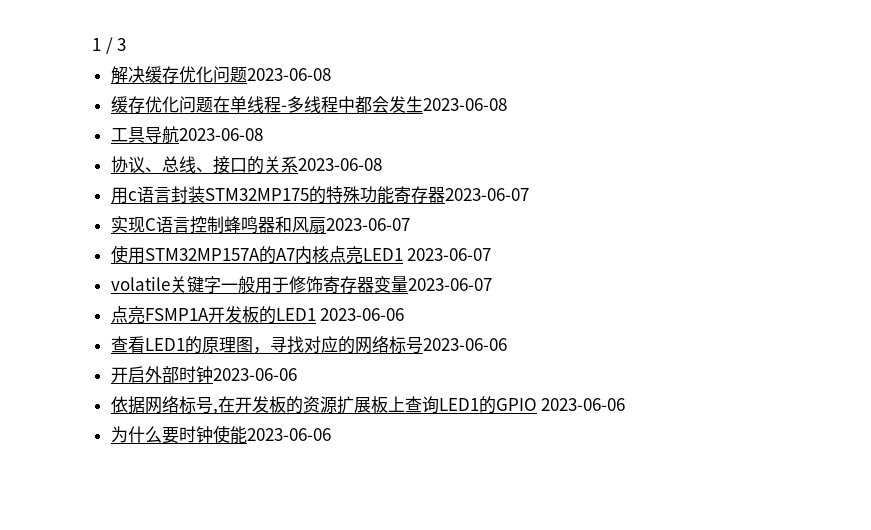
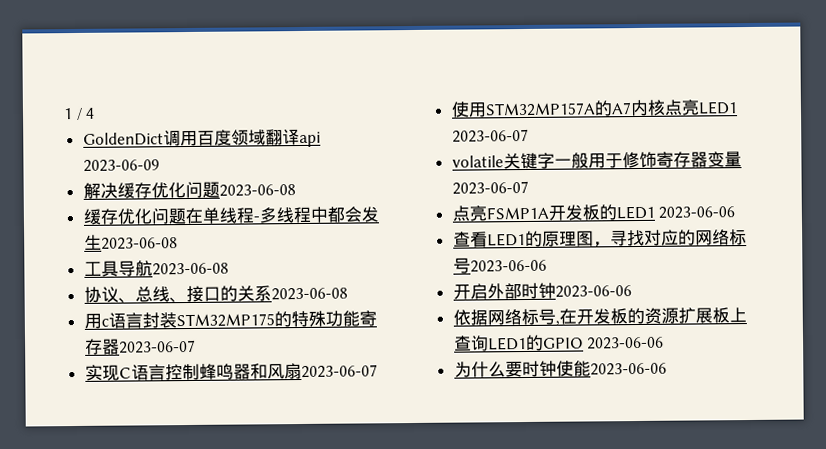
[117,38,127,51] 3 -> [85,107,96,119] [82,129,321,148] [82,159,160,172] 4 // GoldenDict调用百度领域翻译api 2023-06-09

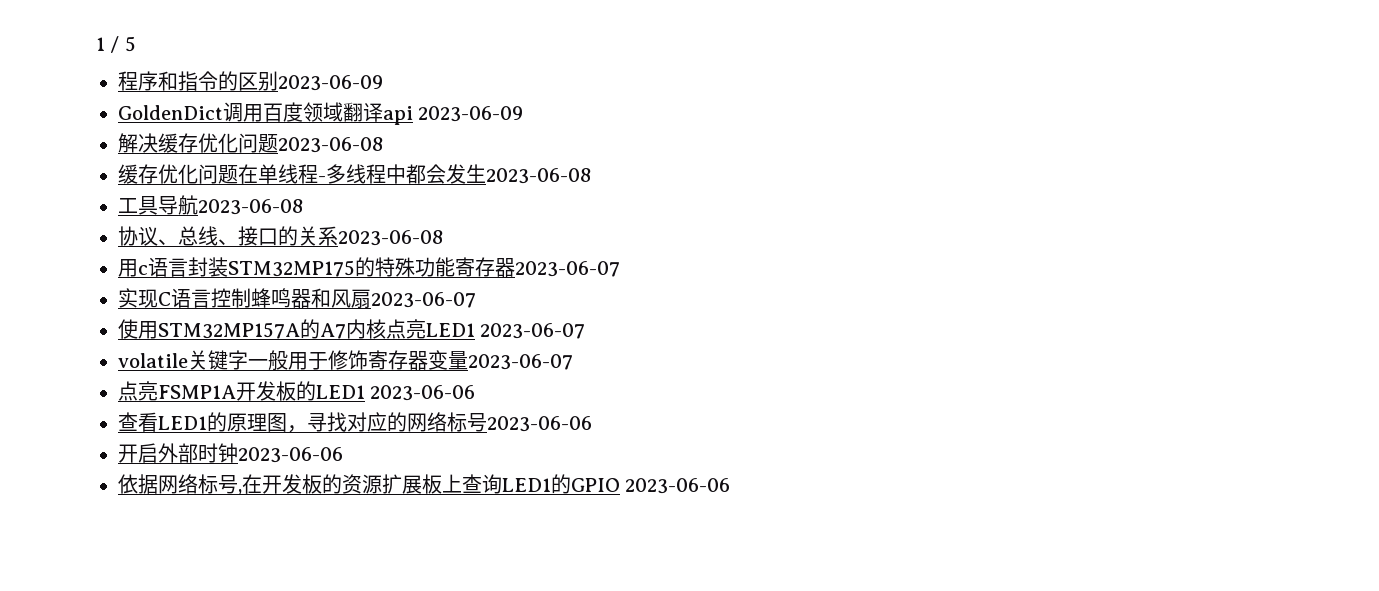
[85,107,96,119] 4 -> [124,36,136,52] [118,71,383,91] 5 // 程序和指令的区别2023-06-09
[453,360,667,378] // 为什么要时钟使能2023-06-06 -> (731, 486) none

